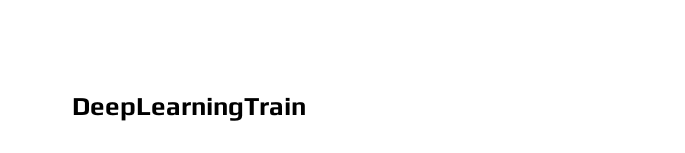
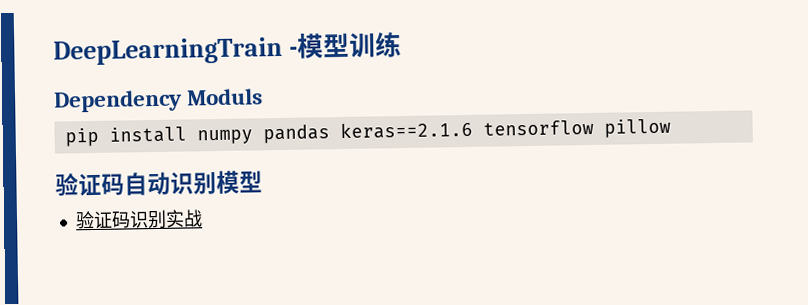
(306, 109) none -> [288,32,402,59] [53,88,264,113] [64,118,671,147] [55,170,263,197] [74,209,203,230] -模型训练 // Dependency Moduls // pip install numpy pandas keras==2.1.6 tensorflow pillow // 验证码自动识别模型 // 验证码识别实战

